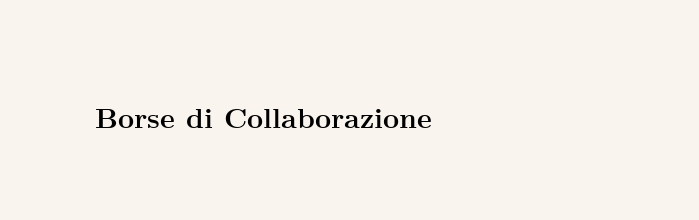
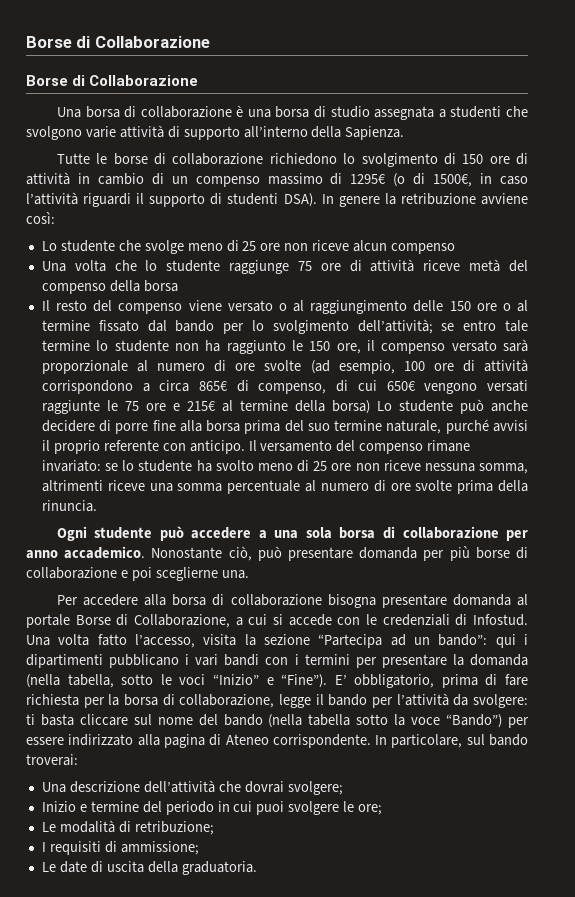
[95,109,432,128] Borse di Collaborazione -> [26,36,210,48] [26,75,199,86] [56,105,528,120] [26,125,405,140] [56,153,528,167] [26,172,528,187] [26,192,528,207] [26,212,55,224] [41,240,456,254] [41,259,528,274] [41,280,178,294] [41,300,528,314] [41,319,528,334] [41,339,528,354] [41,359,529,374] [41,380,528,394] [41,399,528,414] [41,419,528,434] [41,440,471,454] [41,460,528,474] [41,480,528,494] [41,500,97,512] [56,526,529,541] [26,546,528,561] [26,567,249,581] [56,594,528,608] [26,614,529,628] [26,634,528,648] [26,654,528,668] [26,674,528,688] [26,693,529,708] [26,714,529,728] [26,734,528,748] [26,754,78,766] [41,780,343,795] [41,801,383,815] [41,820,214,835] [41,841,199,855] [41,861,257,875] Borse di Collaborazione // Borse di Collaborazione // Una borsa di collaborazione è una borsa di studio assegnata a studenti che svolgono varie attività di supporto all’interno della Sapienza. // Tutte le borse di collaborazione richiedono lo svolgimento di 150 ore di attività in cambio di un compenso massimo di 1295€ (o di 1500€, in caso l’attività riguardi il supporto di studenti DSA). In genere la retribuzione avviene così: // Lo studente che svolge meno di 25 ore non riceve alcun compenso // Una volta che lo studente raggiunge 75 ore di attività riceve metà del compenso della borsa // Il resto del compenso viene versato o al raggiungimento delle 150 ore o al termine fissato dal bando per lo svolgimento dell’attività; se entro tale termine lo studente non ha raggiunto le 150 ore, il compenso versato sarà proporzionale al numero di ore svolte (ad esempio, 100 ore di attività corrispondono a circa 865€ di compenso, di cui 650€ vengono versati raggiunte le 75 ore e 215€ al termine della borsa) Lo studente può anche decidere di porre fine alla borsa prima del suo termine naturale, purché avvisi il proprio referente con anticipo. Il versamento del compenso rimane invariato: se lo studente ha svolto meno di 25 ore non riceve nessuna somma, altrimenti riceve una somma percentuale al numero di ore svolte prima della rinuncia. // Ogni studente può accedere a una sola borsa di collaborazione per anno accademico. Nonostante ciò, può presentare domanda per più borse di collaborazione e poi sceglierne una. // Per accedere alla borsa di collaborazione bisogna presentare domanda al portale Borse di Collaborazione, a cui si accede con le credenziali di Infostud. Una volta fatto l’accesso, visita la sezione “Partecipa ad un bando”: qui i dipartimenti pubblicano i vari bandi con i termini per presentare la domanda (nella tabella, sotto le voci “Inizio” e “Fine”). E’ obbligatorio, prima di fare richiesta per la borsa di collaborazione, legge il bando per l’attività da svolgere: ti basta cliccare sul nome del bando (nella tabella sotto la voce “Bando”) per essere indirizzato alla pagina di Ateneo corrispondente. In particolare, sul bando troverai: // Una descrizione dell’attività che dovrai svolgere; // Inizio e termine del periodo in cui puoi svolgere le ore; // Le modalità di retribuzione; // I requisiti di ammissione; // Le date di uscita della graduatoria.

